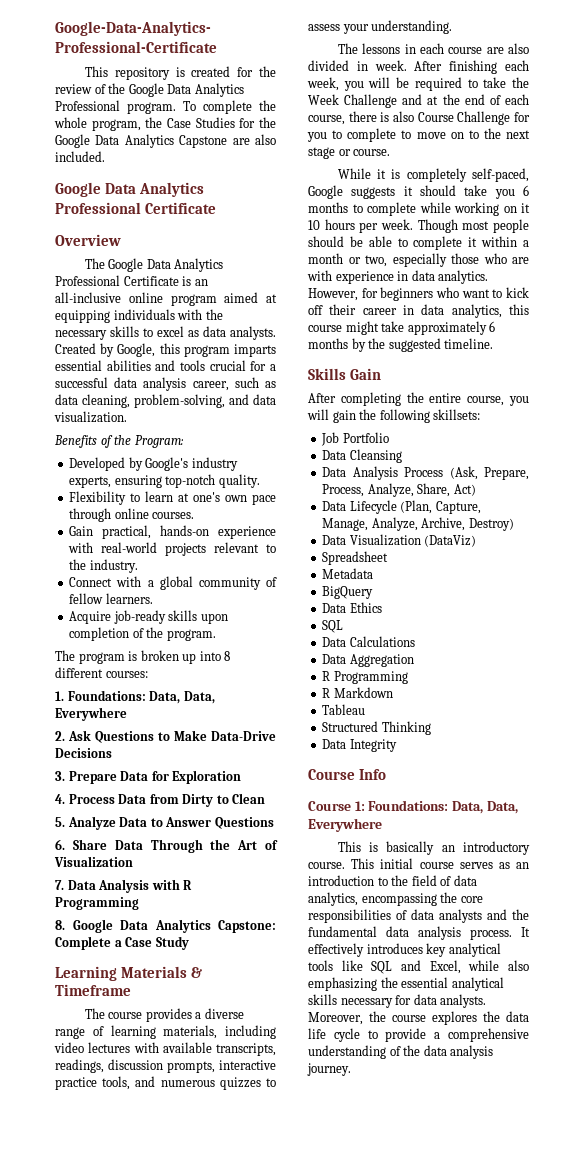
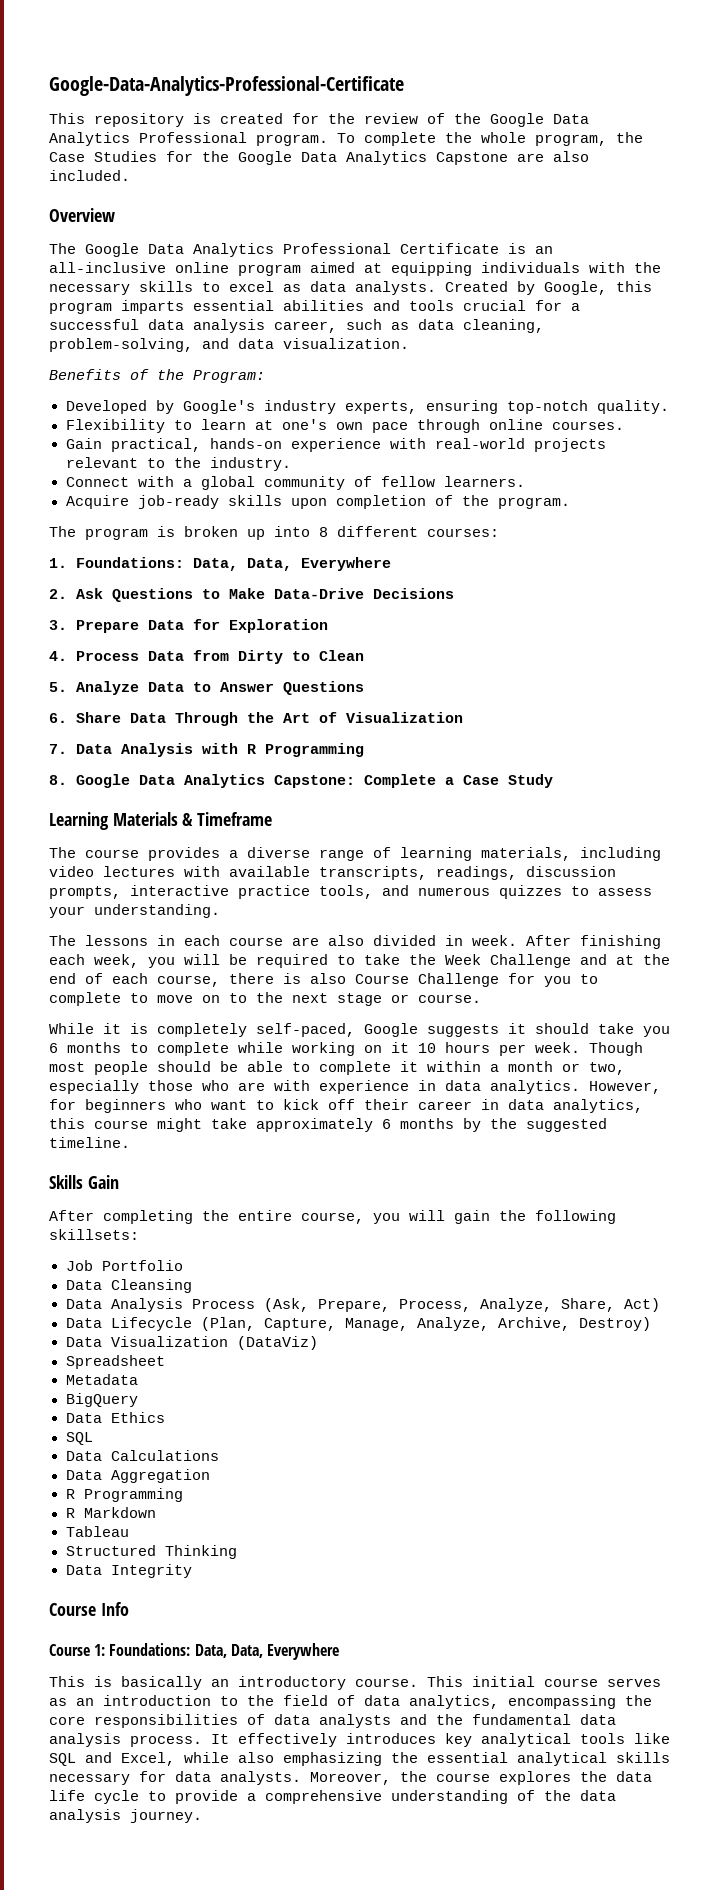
[55,182,205,197] [55,202,217,214] // Google Data Analytics Professional Certificate -> (130, 175) none

